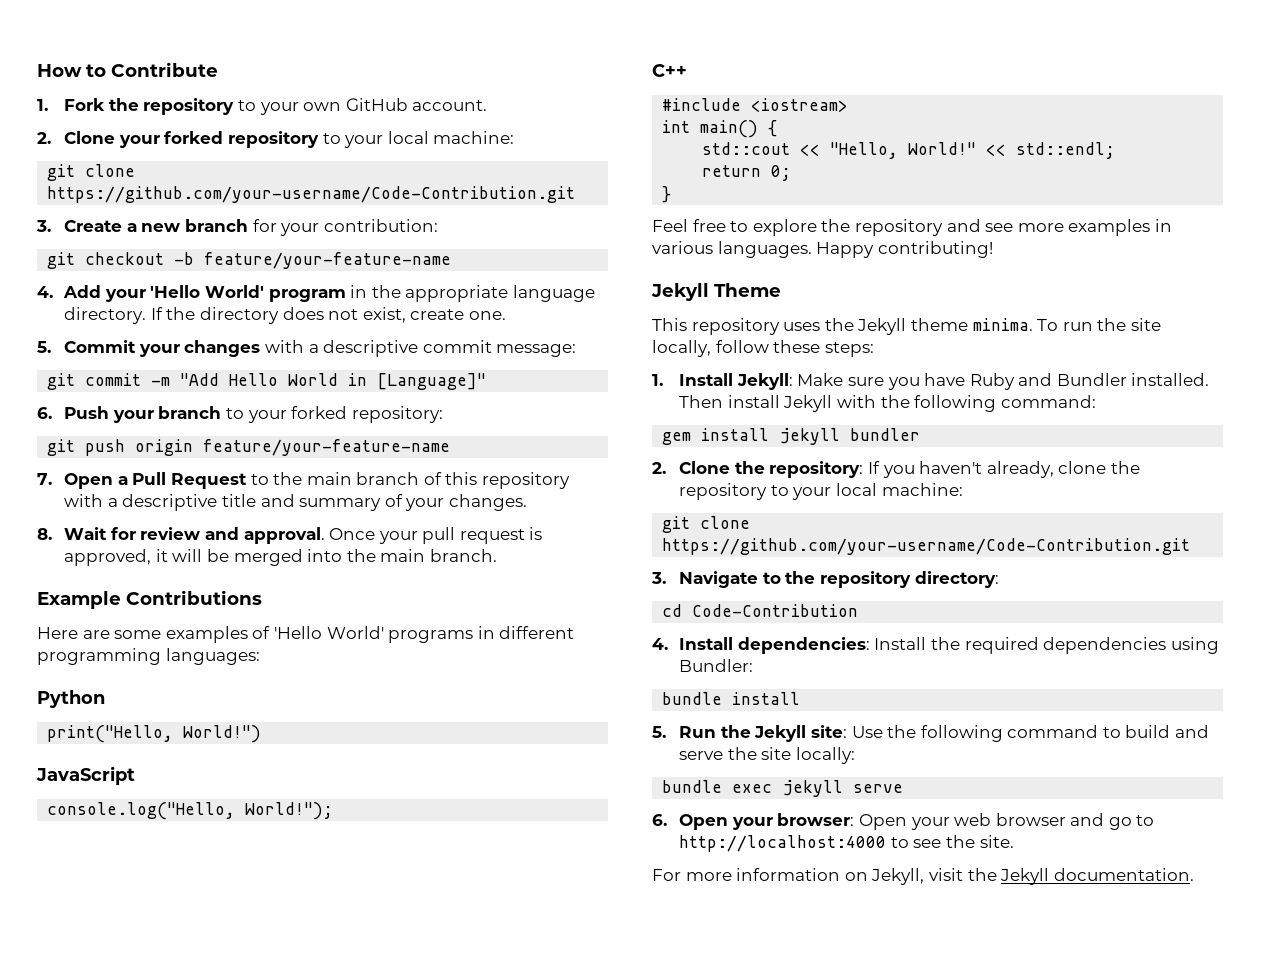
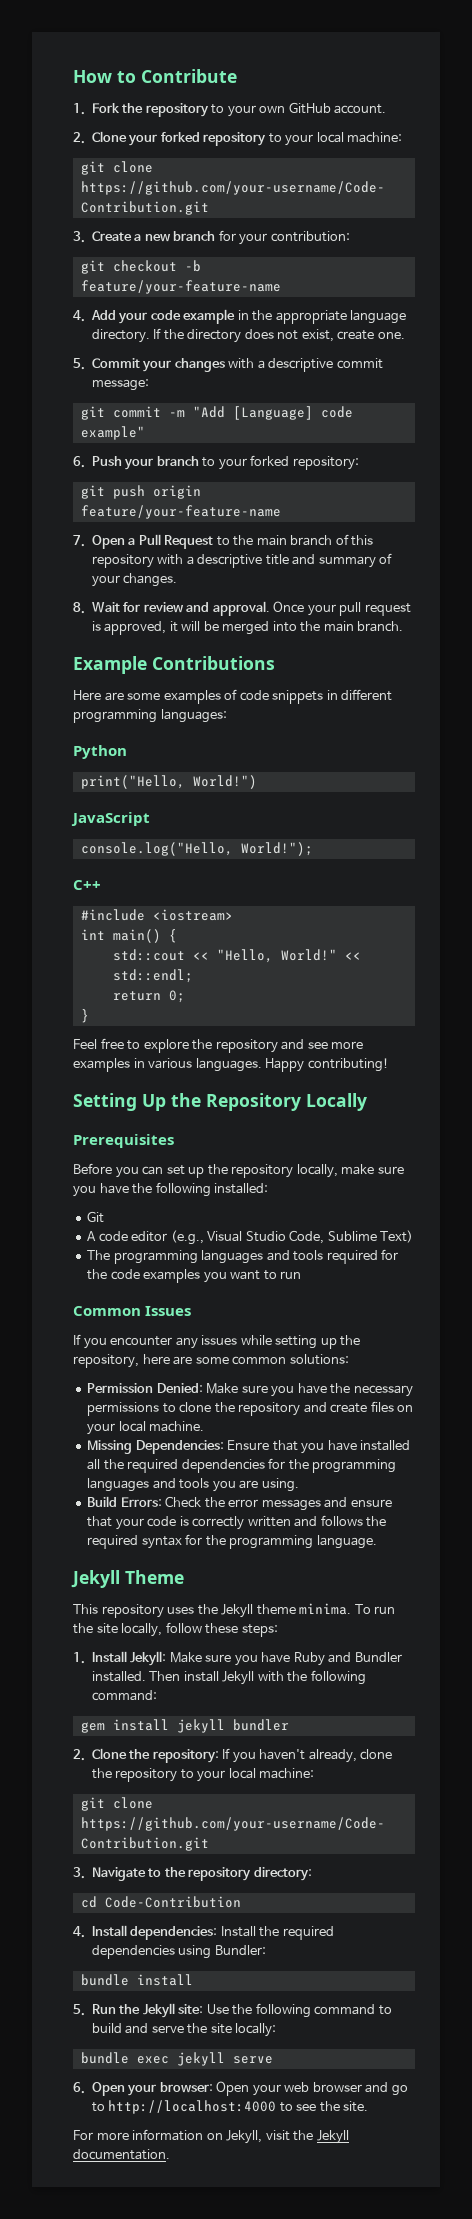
[150,285,346,302] 'Hello World' program -> [150,309,236,324] code example
[229,373,487,390] Hello World in [Language]" -> [232,406,353,420] [80,426,145,440] [Language] code example"
[273,626,474,643] 'Hello World' programs -> [239,690,324,704] code snippets
(993, 249) none -> [73,1093,367,1111] [73,1134,174,1148] [73,1163,404,1178] [73,1182,269,1197] [87,1211,105,1223] [87,1230,414,1245] [87,1249,399,1264] [87,1269,302,1283] [73,1306,192,1316] [73,1334,361,1349] [73,1354,349,1368] [87,1383,413,1397] [87,1401,414,1416] [87,1421,205,1435] [87,1440,411,1454] [87,1458,397,1473] [87,1478,299,1492] [87,1496,392,1511] [87,1515,387,1530] [87,1534,377,1549] // Setting Up the Repository Locally // Prerequisites // Before you can set up the repository locally, make sure you have the following installed: // Git // A code editor (e.g., Visual Studio Code, Sublime Text) // The programming languages and tools required for the code examples you want to run // Common Issues // If you encounter any issues while setting up the repository, here are some common solutions: // Permission Denied: Make sure you have the necessary permissions to clone the repository and create files on your local machine. // Missing Dependencies: Ensure that you have installed all the required dependencies for the programming languages and tools you are using. // Build Errors: Check the error messages and ensure that your code is correctly written and follows the required syntax for the programming language.

